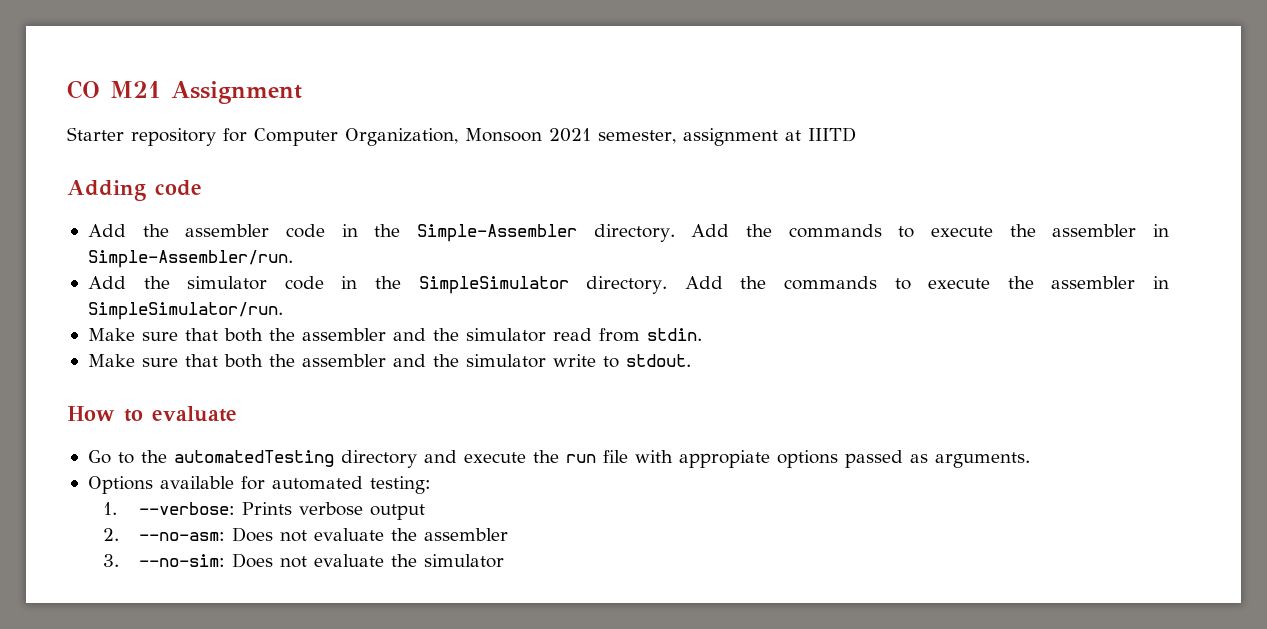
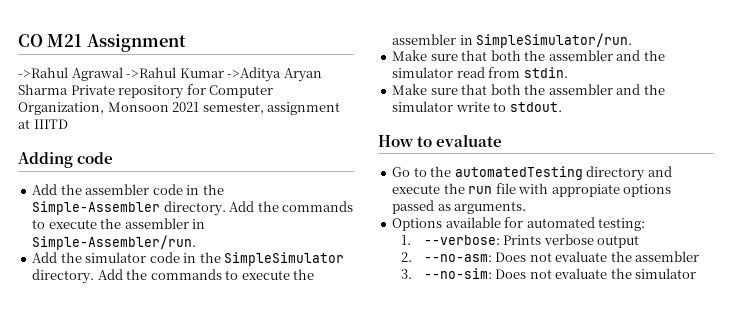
[67,127,124,141] Starter -> [18,67,322,82] [18,84,115,95] ->Rahul Agrawal ->Rahul Kumar ->Aditya Aryan Sharma Private

